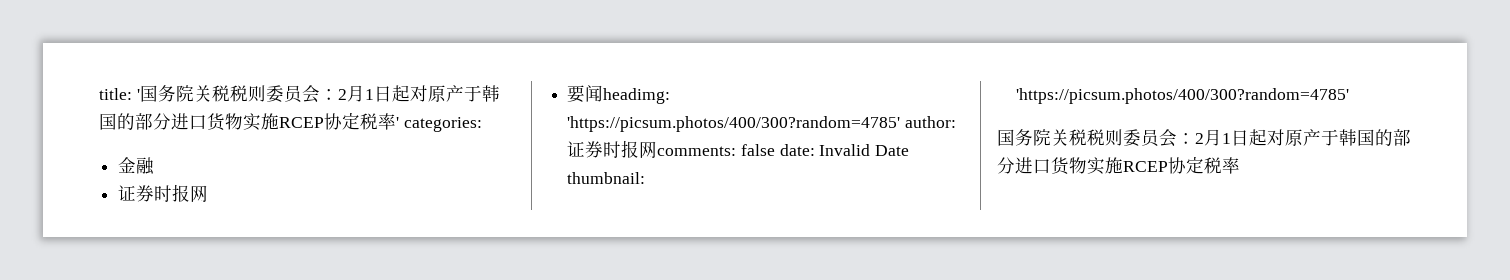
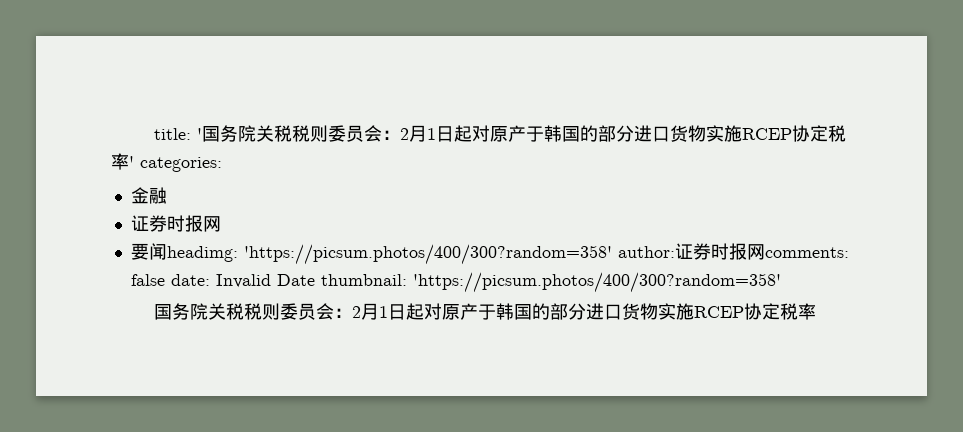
[567,116,901,132] 'https://picsum.photos/400/300?random=4785' -> [243,244,612,265] 'https://picsum.photos/400/300?random=358'
[1016,88,1350,104] 'https://picsum.photos/400/300?random=4785' -> [412,272,781,293] 'https://picsum.photos/400/300?random=358'

